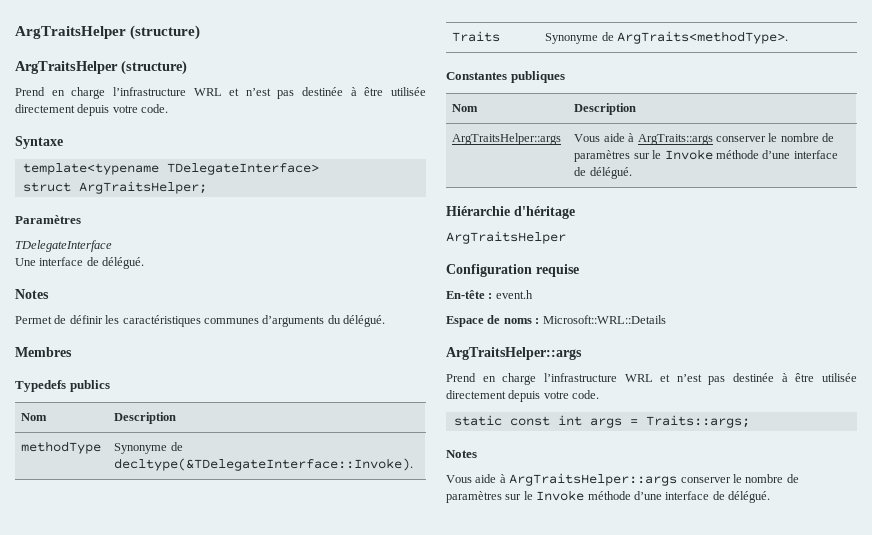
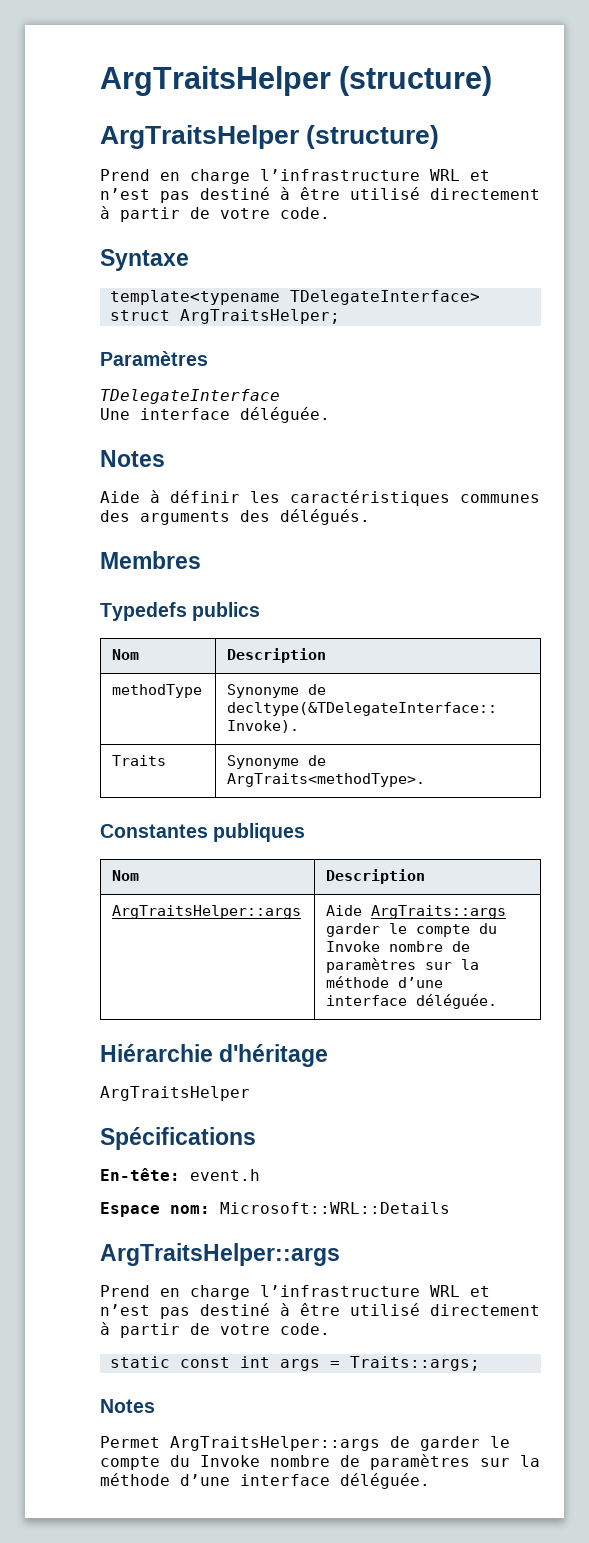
[302,87,426,96] [15,104,110,116] destinée à être utilisée directement depuis -> [200,187,540,200] [100,206,210,222] destiné à être utilisé directement à partir de
[86,257,145,269] [15,289,49,299] [15,315,67,324] de délégué. // Notes // Permet de -> [240,407,330,423] [100,450,165,467] [100,490,160,503] déléguée. // Notes // Aide à
[262,315,385,327] d’arguments du délégué. -> [100,509,370,525] des arguments des délégués.
[574,133,835,145] [574,149,838,162] [574,167,632,179] Vous aide à ArgTraits::args conserver le nombre de paramètres sur le Invoke méthode d’une interface de délégué. -> [326,905,507,919] [326,923,498,937] [326,941,471,952] [326,958,480,973] [326,976,444,988] [326,994,498,1009] Aide ArgTraits::args garder le compte du Invoke nombre de paramètres sur la méthode d’une interface déléguée.
[446,264,579,277] [446,290,493,299] Configuration requise // En-tête : -> [100,1127,256,1150] [100,1168,180,1181] Spécifications // En-tête:
[487,315,540,324] de noms : -> [170,1205,210,1214] nom:
[733,373,857,382] [446,390,541,402] destinée à être utilisée directement depuis -> [200,1303,540,1316] [100,1322,210,1338] destiné à être utilisé directement à partir de
[446,473,799,486] [446,490,770,503] Vous aide à ArgTraitsHelper::args conserver le nombre de paramètres sur le Invoke méthode d’une interface de délégué. -> [100,1436,510,1451] [100,1454,540,1470] [100,1473,430,1489] Permet ArgTraitsHelper::args de garder le compte du Invoke nombre de paramètres sur la méthode d’une interface déléguée.

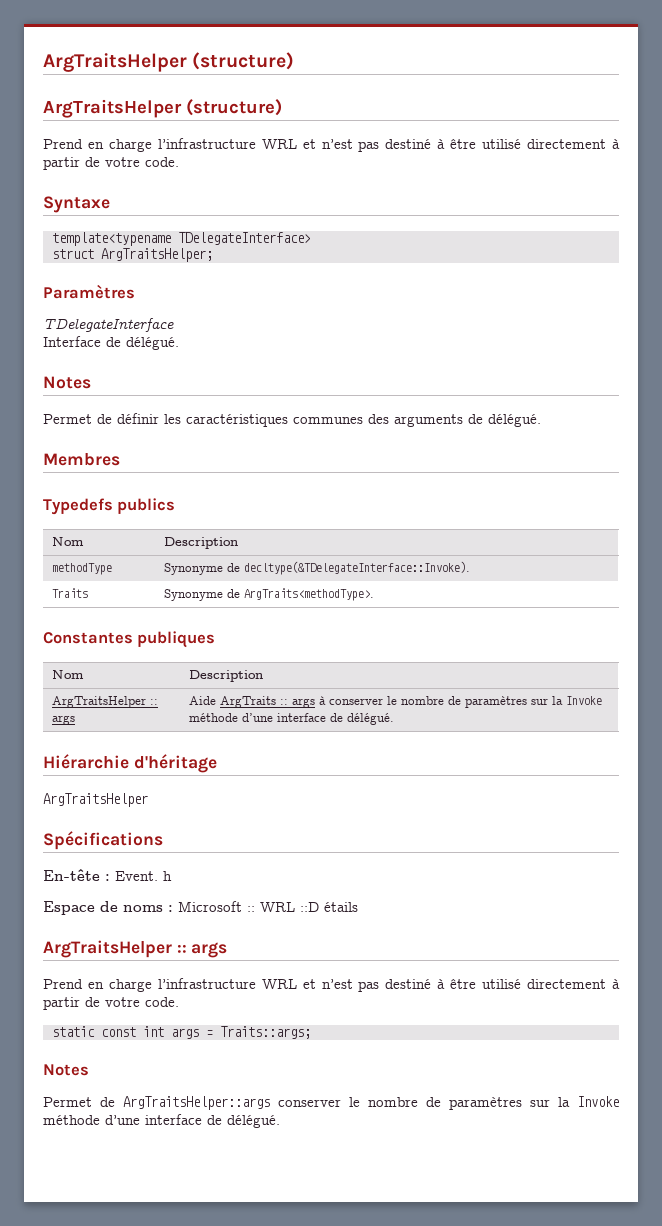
[100,407,330,423] [100,450,165,467] [100,490,160,503] Une interface déléguée. // Notes // Aide à -> [43,336,179,350] [43,376,91,389] [43,414,112,424] Interface de délégué. // Notes // Permet de
[240,509,370,525] des délégués. -> [468,414,541,427] de délégué.
[112,905,302,919] [326,905,507,919] [326,923,498,937] [326,941,471,952] [326,958,480,973] [326,976,444,988] [326,994,498,1009] ArgTraitsHelper::args | Aide ArgTraits::args garder le compte du Invoke nombre de paramètres sur la méthode d’une interface déléguée. -> [52,696,159,708] [52,715,76,725] [189,696,603,708] [189,713,395,725] ArgTraitsHelper :: args | Aide ArgTraits :: args à conserver le nombre de paramètres sur la Invoke méthode d’une interface de délégué.
[100,1168,260,1181] [100,1202,450,1217] [100,1243,340,1266] En-tête: event.h // Espace nom: Microsoft::WRL::Details // ArgTraitsHelper::args -> [43,869,172,881] [43,901,358,915] [43,940,228,958] En-tête : Event. h // Espace de noms : Microsoft :: WRL ::D étails // ArgTraitsHelper :: args
[170,1436,510,1451] [100,1454,540,1470] [100,1473,430,1489] ArgTraitsHelper::args de garder le compte du Invoke nombre de paramètres sur la méthode d’une interface déléguée. -> [100,1096,619,1110] [43,1114,280,1128] de ArgTraitsHelper::args conserver le nombre de paramètres sur la Invoke méthode d’une interface de délégué.

